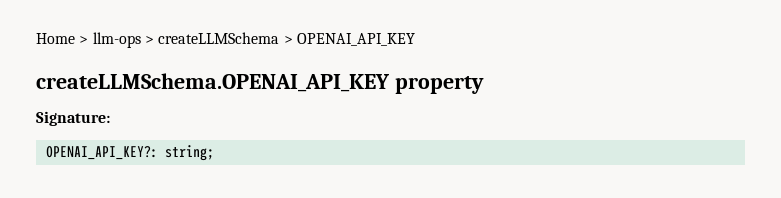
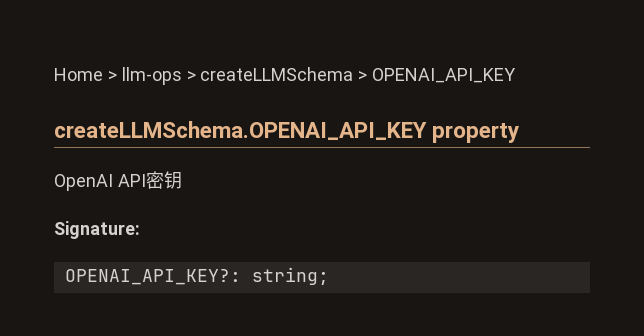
(484, 85) none -> [54,171,182,191] // OpenAI API密钥

